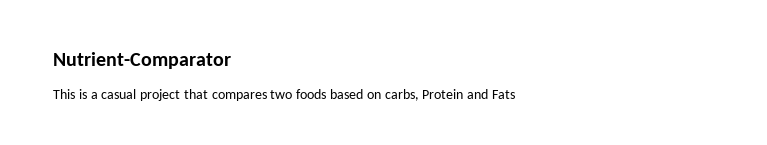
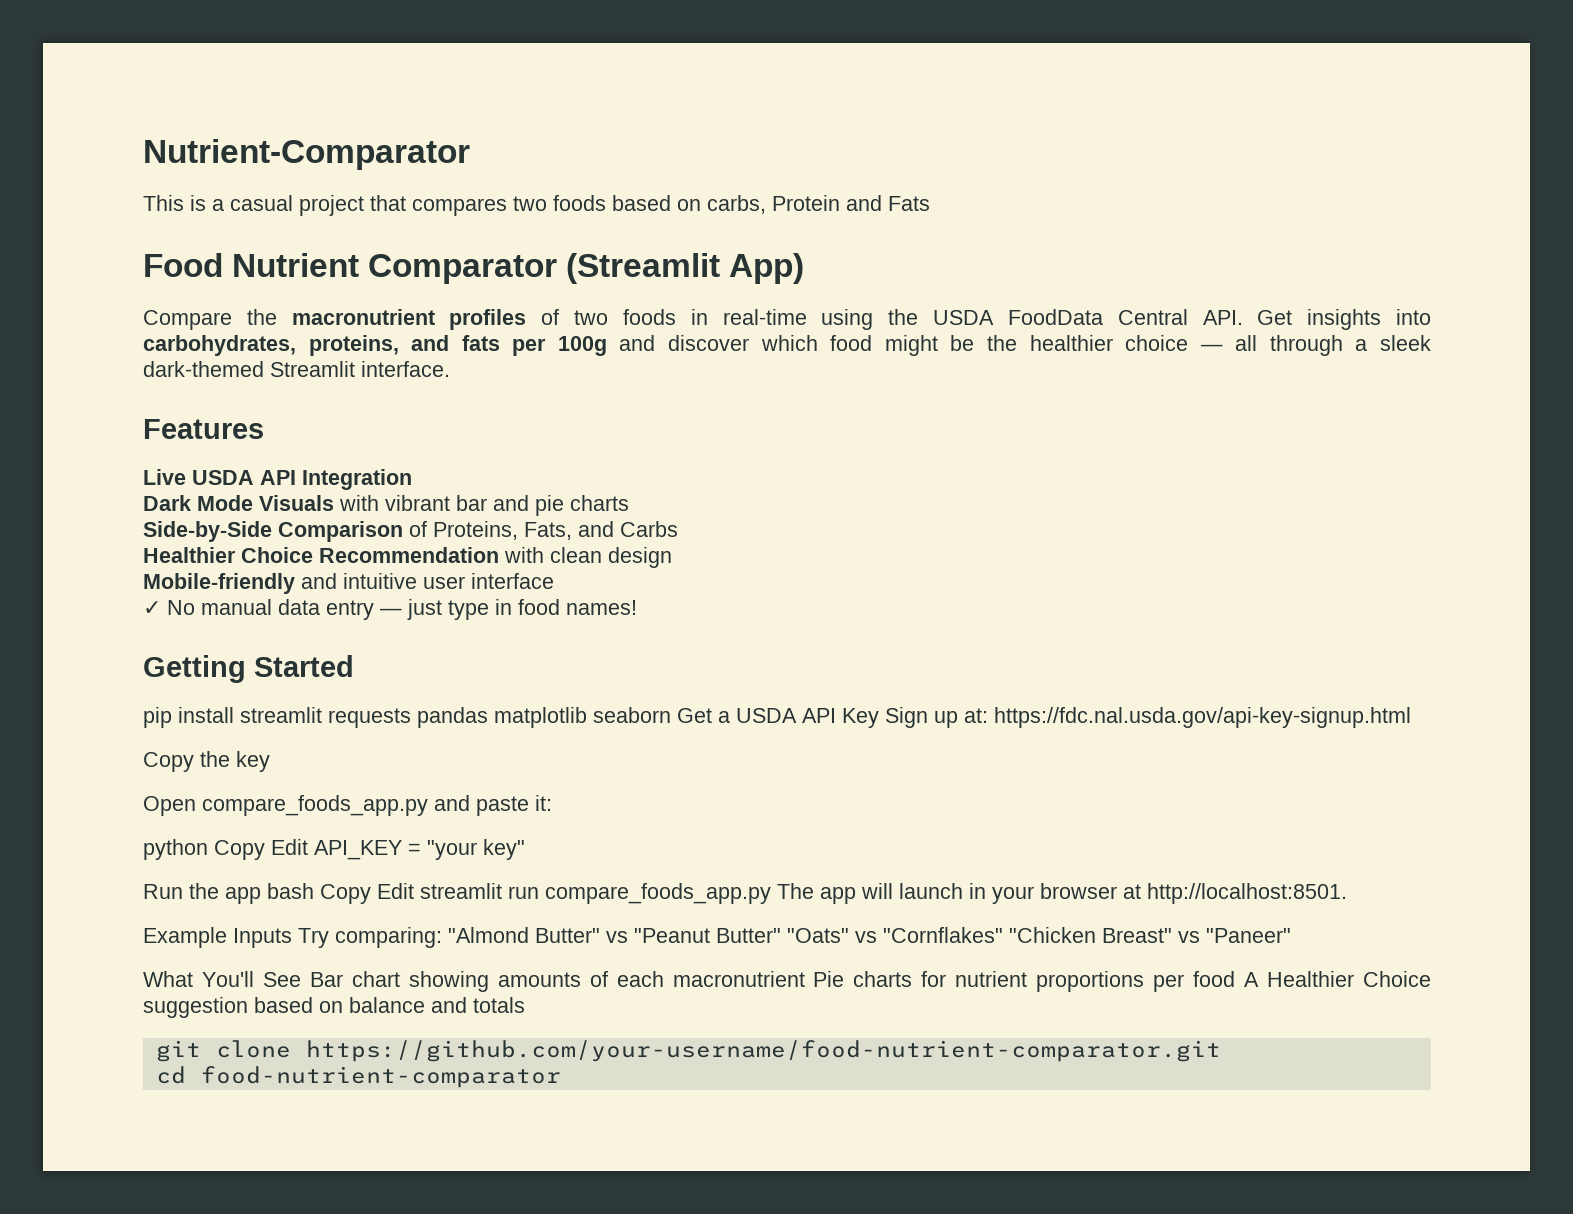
(515, 94) none -> [143,253,805,284] [143,309,1431,330] [143,335,1431,356] [143,361,450,377] [143,419,264,439] [143,469,412,490] [143,495,629,516] [143,521,678,542] [143,547,672,568] [143,573,554,594] [143,599,637,620] [143,655,354,683] [143,707,1411,728] [143,751,270,772] [143,795,552,816] [143,839,525,860] [143,883,1347,904] [143,927,1291,948] [143,971,1432,992] [143,997,525,1018] [155,1040,1221,1062] [155,1066,561,1088] // Food Nutrient Comparator (Streamlit App) // Compare the macronutrient profiles of two foods in real-time using the USDA FoodData Central API. Get insights into carbohydrates, proteins, and fats per 100g and discover which food might be the healthier choice — all through a sleek dark-themed Streamlit interface. // Features // Live USDA API Integration // Dark Mode Visuals with vibrant bar and pie charts // Side-by-Side Comparison of Proteins, Fats, and Carbs // Healthier Choice Recommendation with clean design // Mobile-friendly and intuitive user interface // ✓ No manual data entry — just type in food names! // Getting Started // pip install streamlit requests pandas matplotlib seaborn Get a USDA API Key Sign up at: https://fdc.nal.usda.gov/api-key-signup.html // Copy the key // Open compare_foods_app.py and paste it: // python Copy Edit API_KEY = "your key" // Run the app bash Copy Edit streamlit run compare_foods_app.py The app will launch in your browser at http://localhost:8501. // Example Inputs Try comparing: "Almond Butter" vs "Peanut Butter" "Oats" vs "Cornflakes" "Chicken Breast" vs "Paneer" // What You'll See Bar chart showing amounts of each macronutrient Pie charts for nutrient proportions per food A Healthier Choice suggestion based on balance and totals // git clone https://github.com/your-username/food-nutrient-comparator.git // cd food-nutrient-comparator

